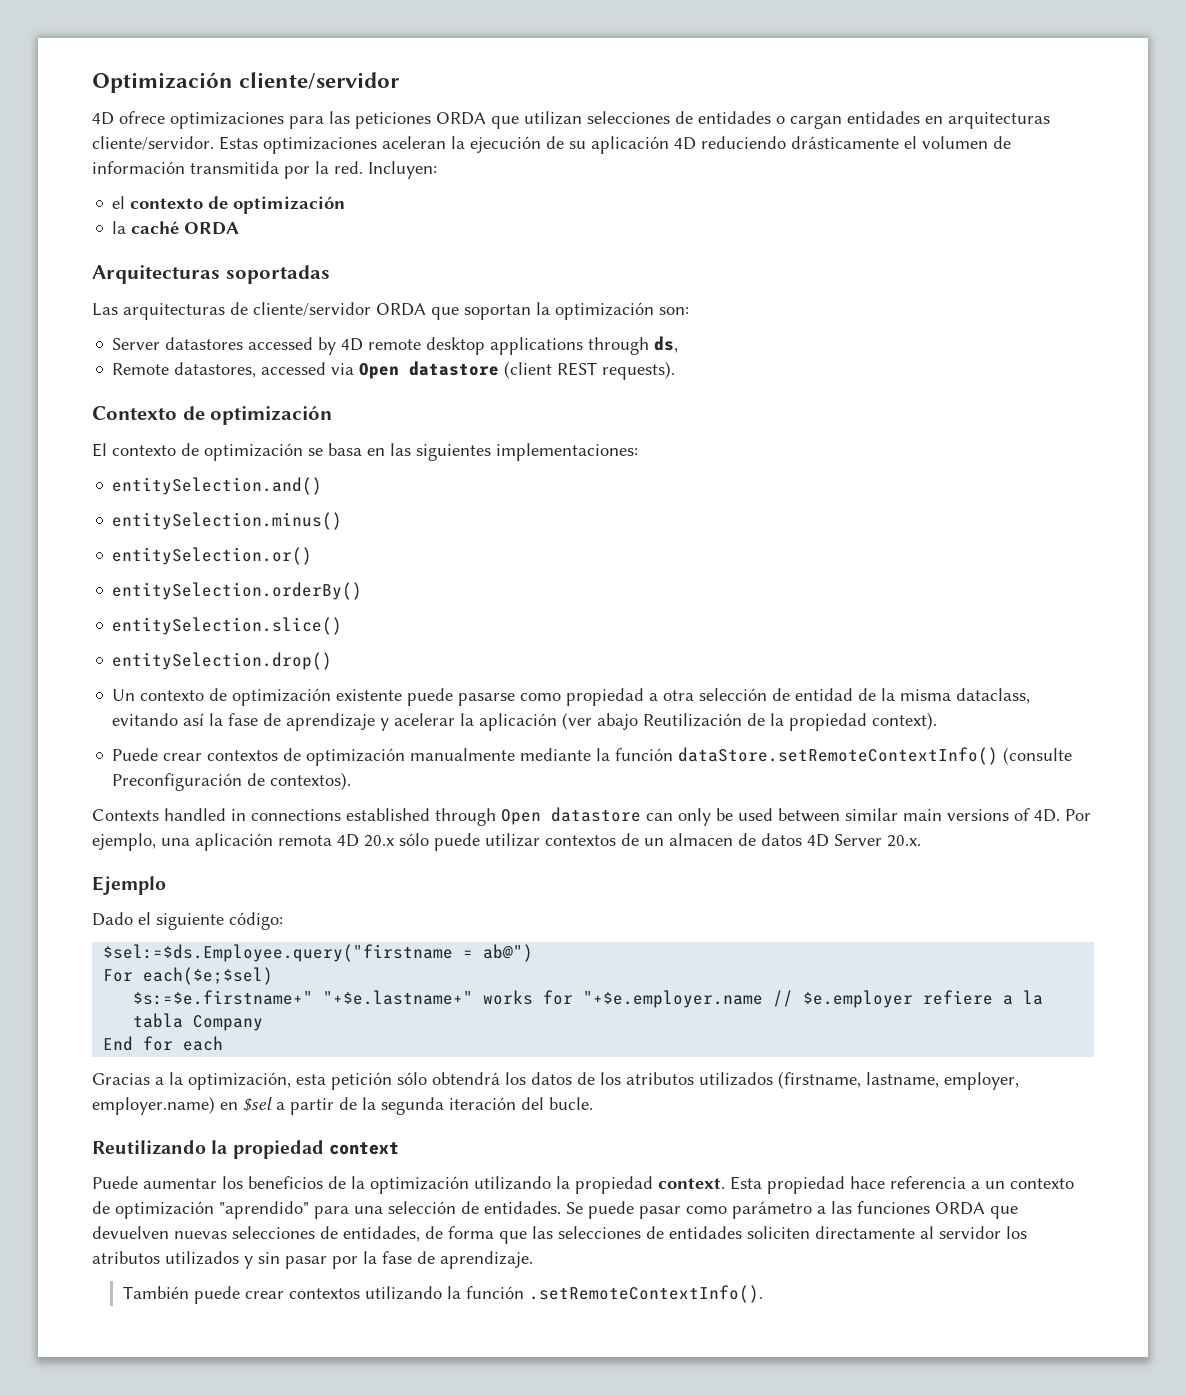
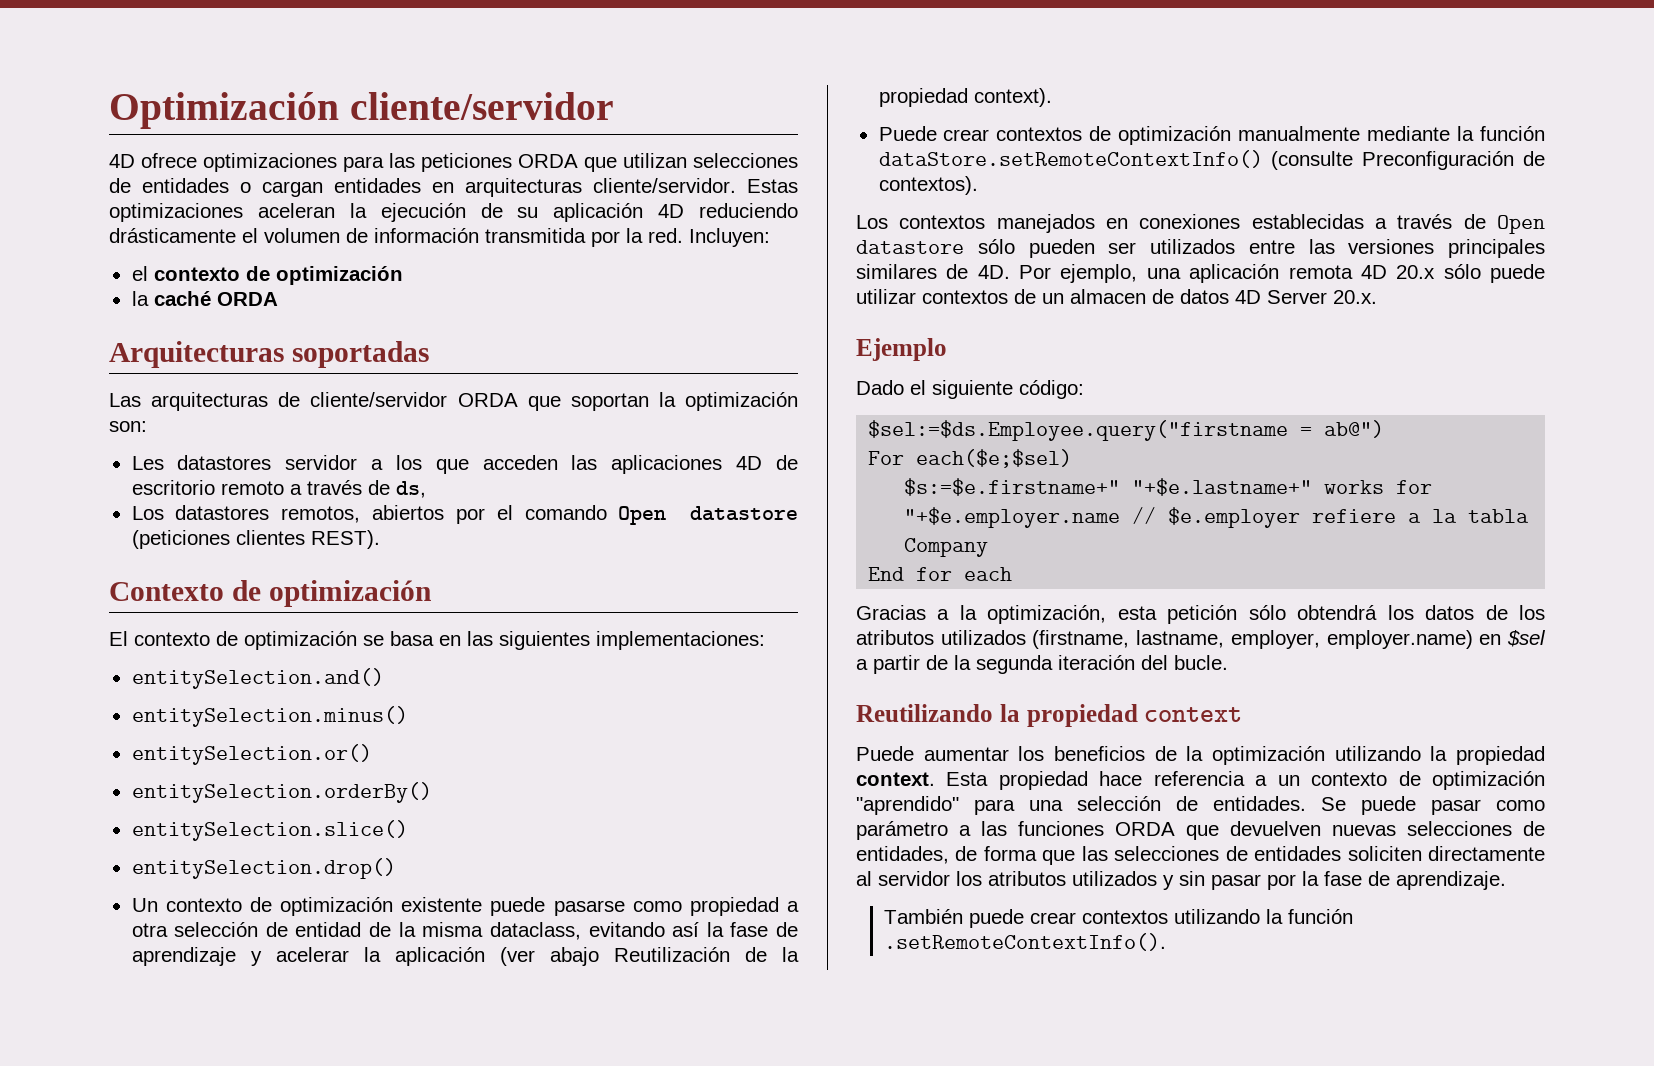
[112,336,679,355] [112,361,676,380] Server datastores accessed by 4D remote desktop applications through ds, // Remote datastores, accessed via Open datastore (client REST requests). -> [131,455,799,474] [131,480,426,498] [131,505,798,525] [131,530,380,549] Les datastores servidor a los que acceden las aplicaciones 4D de escritorio remoto a través de ds, // Los datastores remotos, abiertos por el comando Open datastore (peticiones clientes REST).
[92,807,1030,826] Contexts handled in connections established through Open datastore can only be used between similar main versions of -> [856,214,1545,234] [856,239,1545,258] [856,264,969,279] Los contextos manejados en conexiones establecidas a través de Open datastore sólo pueden ser utilizados entre las versiones principales similares de

